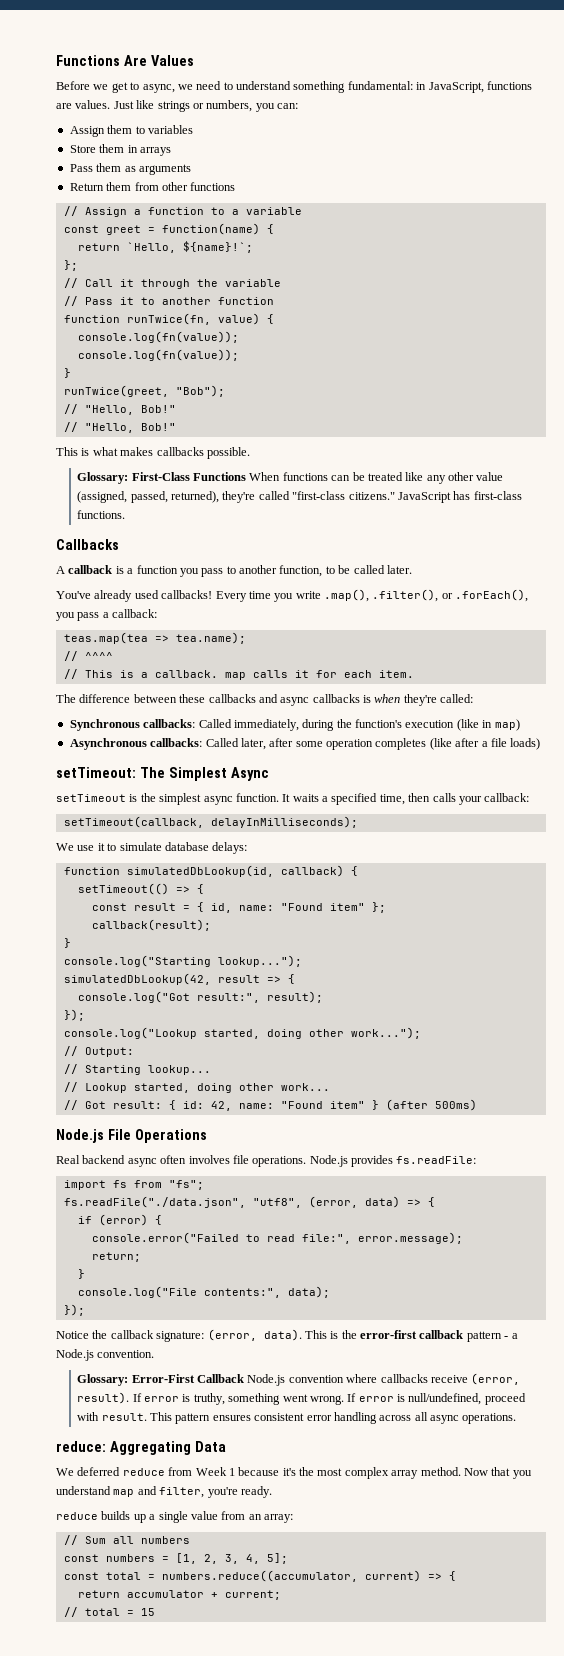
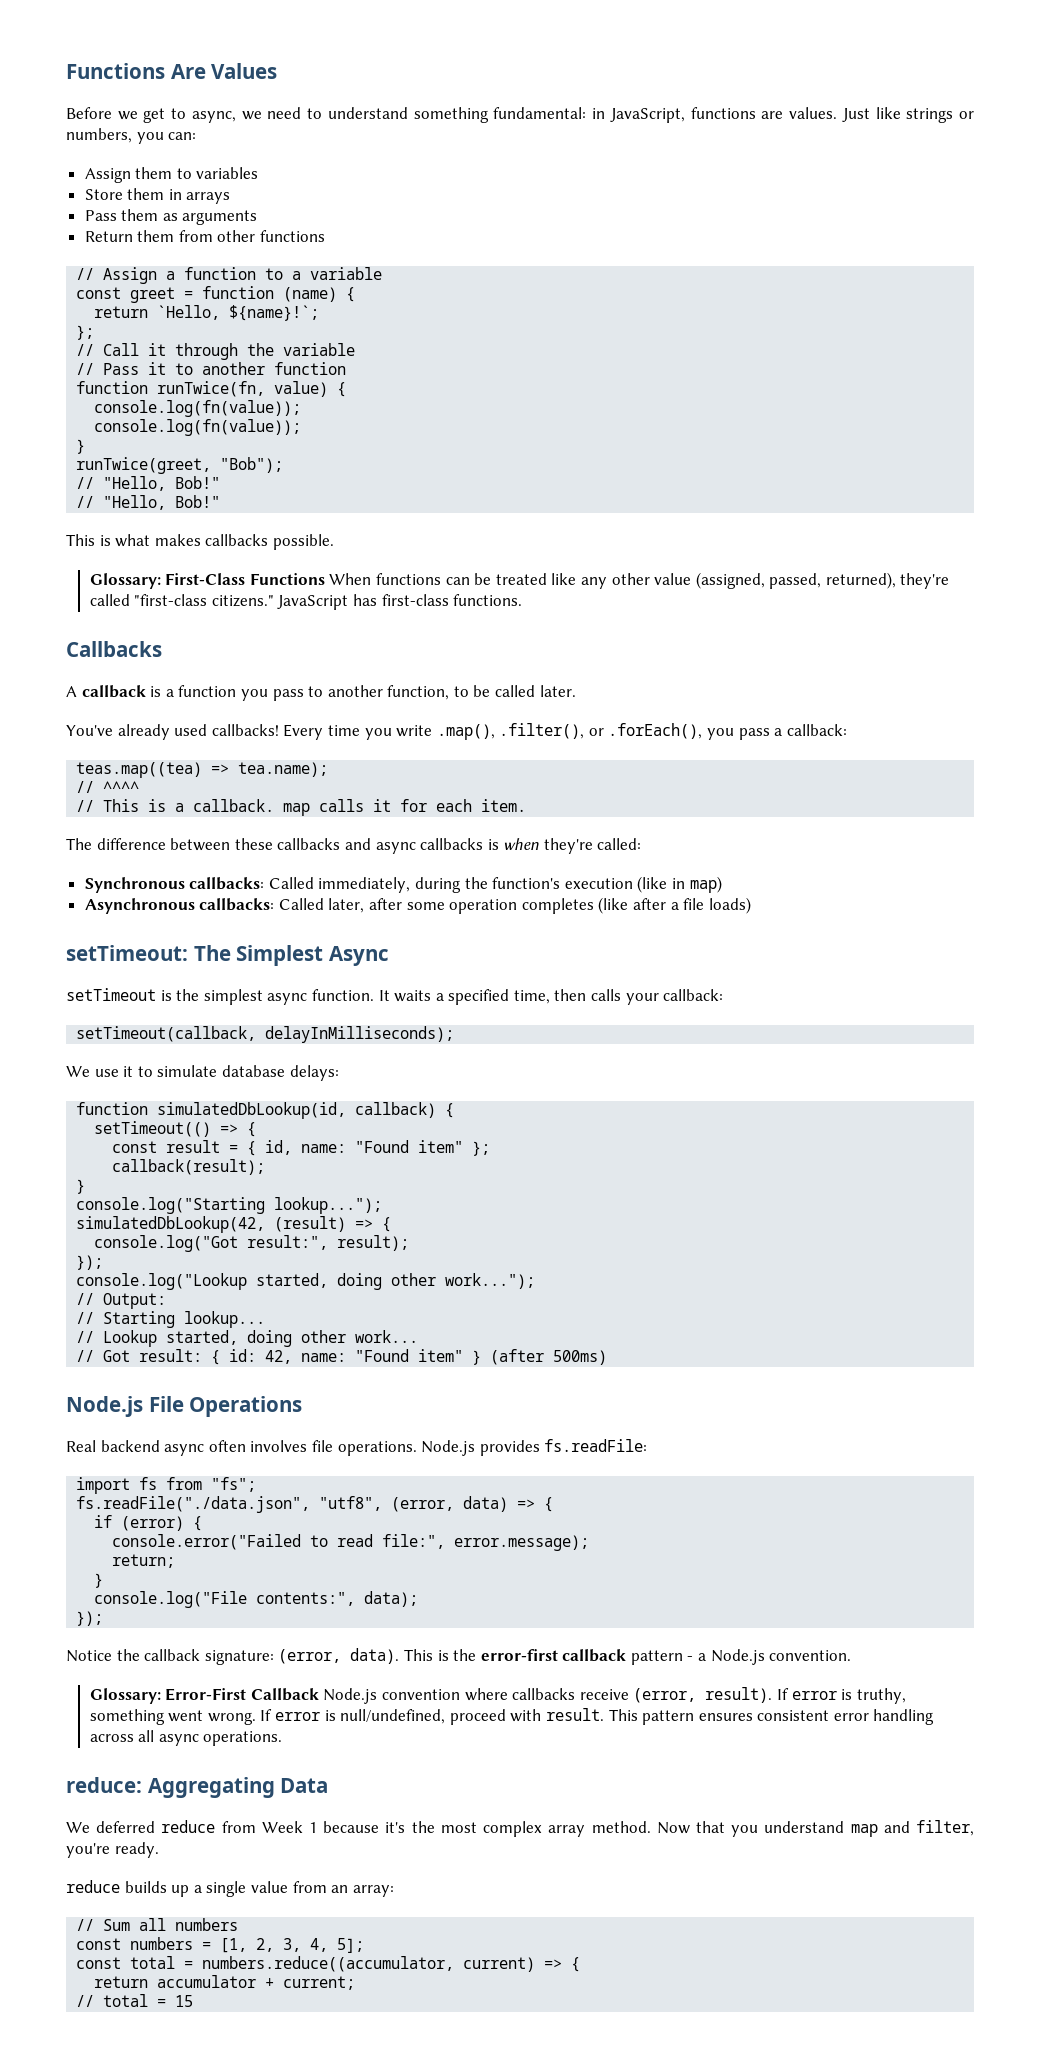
[161,223,260,235] function(name) -> [202,286,338,302] function (name)
[63,632,148,644] teas.map(tea -> [76,762,203,778] teas.map((tea)
[217,975,260,983] result -> [274,1216,347,1232] (result)

